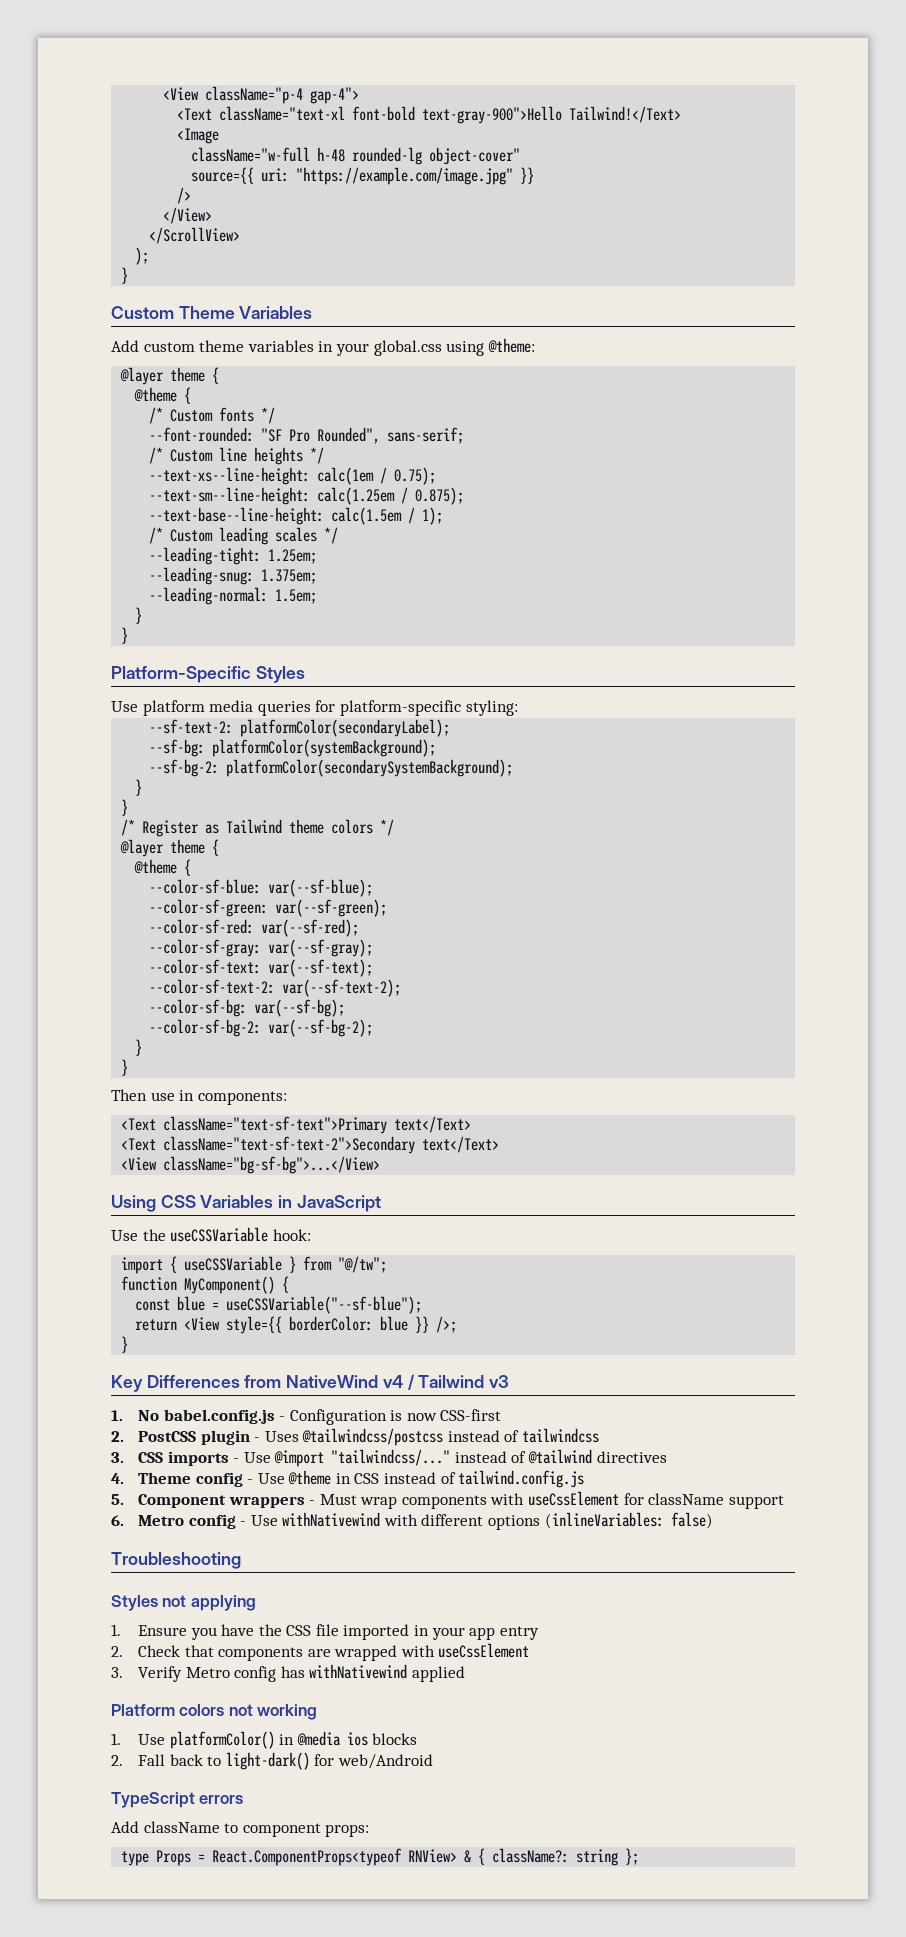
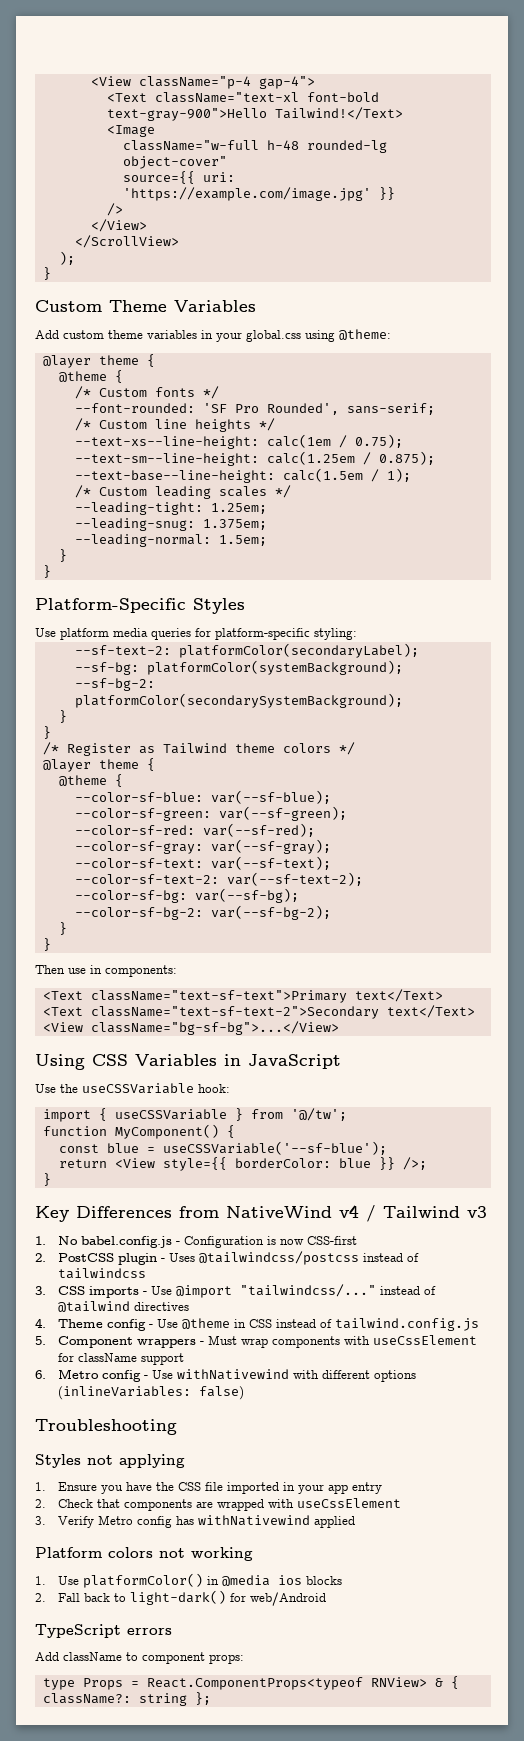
[296,167,514,185] "https://example.com/image.jpg" -> [122,187,371,201] 'https://example.com/image.jpg'
[261,427,381,444] "SF Pro Rounded", -> [202,403,339,415] 'SF Pro Rounded',
[338,1256,388,1273] "@/tw"; -> [290,1108,347,1121] '@/tw';
[226,1296,423,1314] useCSSVariable("--sf-blue"); -> [162,1141,387,1155] useCSSVariable('--sf-blue');

